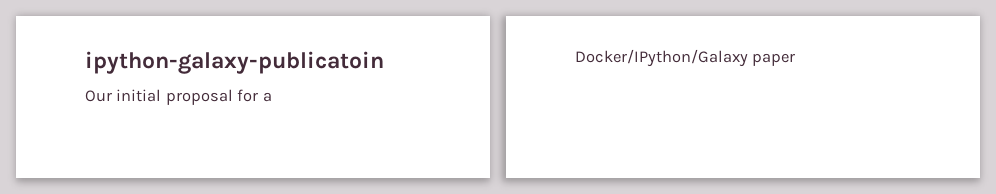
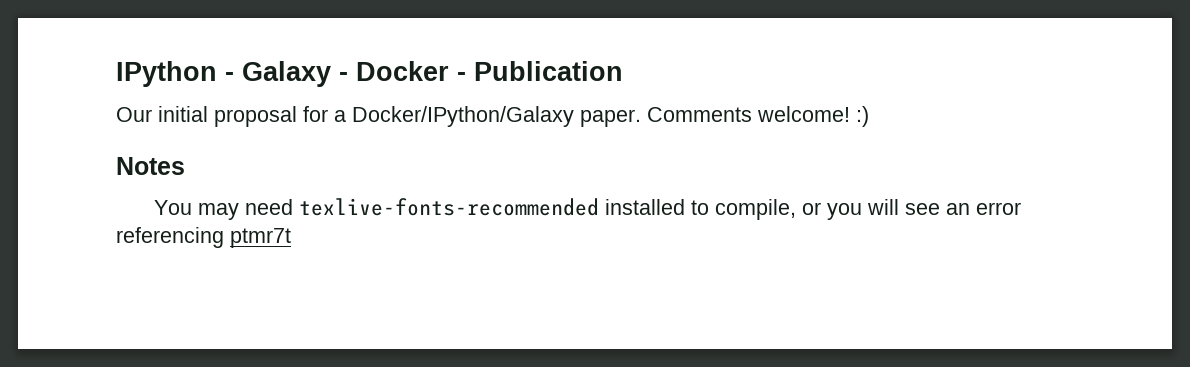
[85,51,384,74] ipython-galaxy-publicatoin -> [116,61,623,87] IPython - Galaxy - Docker - Publication
[752,53,796,66] paper -> [580,106,869,127] [116,157,185,175] [153,198,1021,220] [116,227,291,248] paper. Comments welcome! :) // Notes // You may need texlive-fonts-recommended installed to compile, or you will see an error referencing ptmr7t

